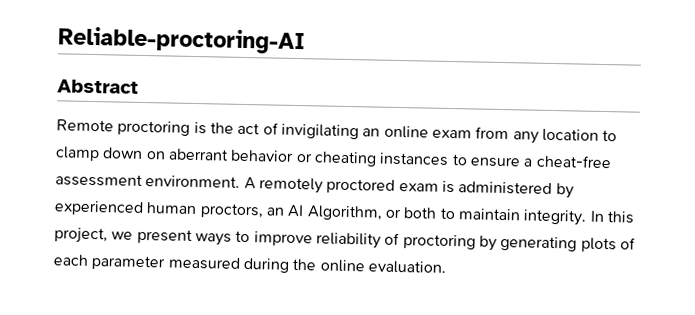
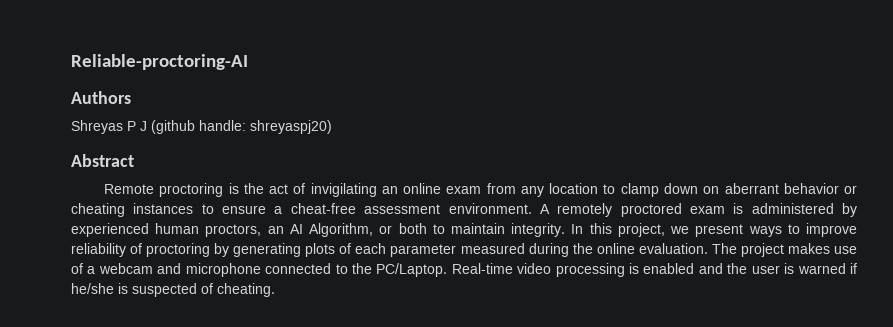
(306, 40) none -> [71,91,131,104] [71,120,332,134] // Authors // Shreyas P J (github handle: shreyaspj20)
(446, 267) none -> [711,243,857,257] [71,263,858,277] [71,283,275,297] The project makes use of a webcam and microphone connected to the PC/Laptop. Real-time video processing is enabled and the user is warned if he/she is suspected of cheating.

